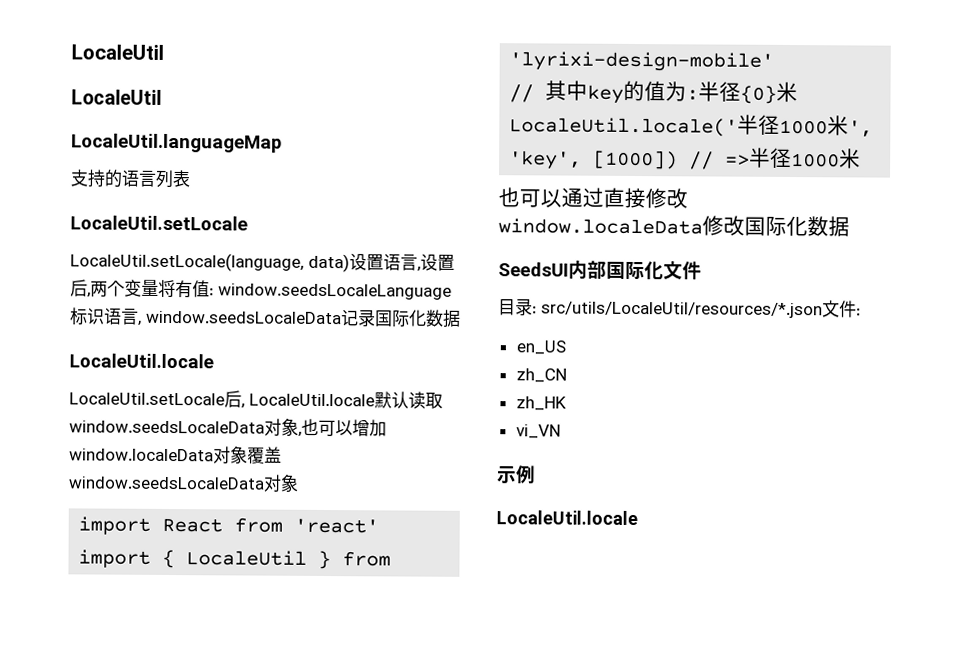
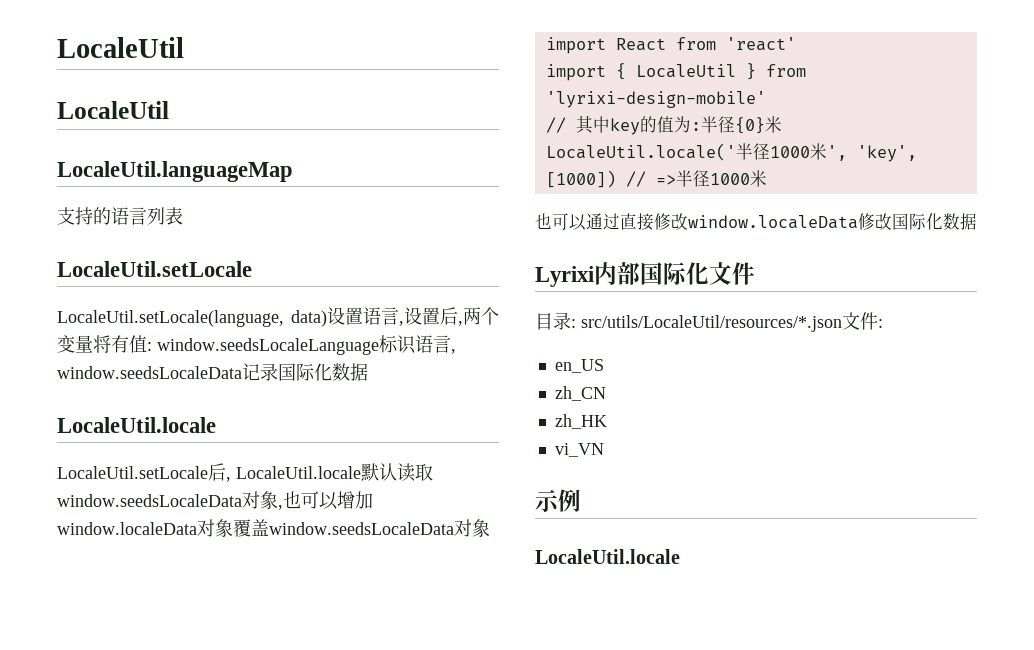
[498,262,569,277] SeedsUI -> [535,266,594,287] Lyrixi

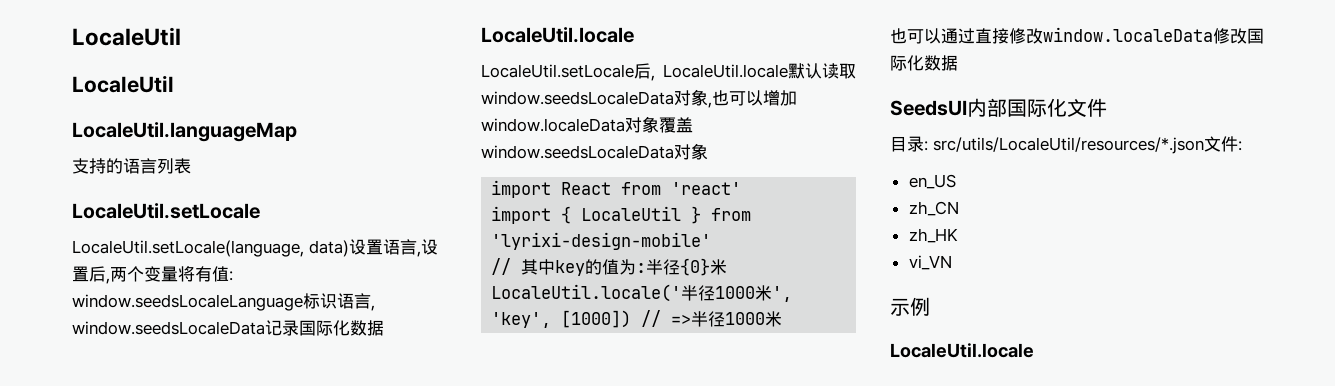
[535,266,594,287] Lyrixi -> [890,100,967,116] SeedsUI

